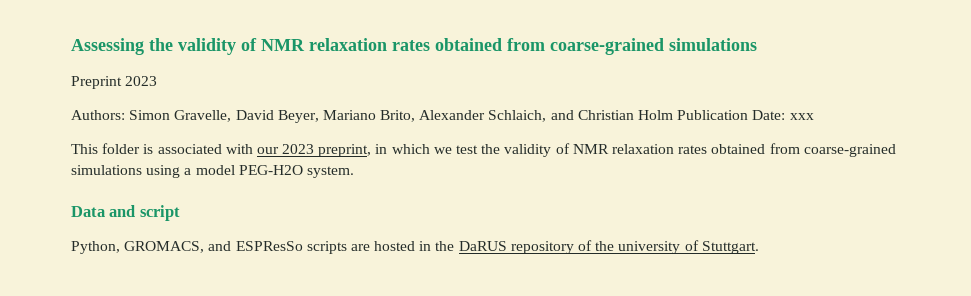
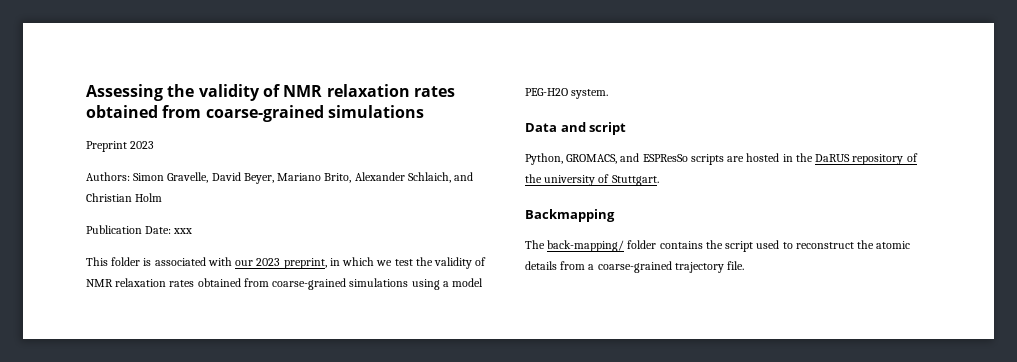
(674, 115) none -> (163, 197) //
(759, 247) none -> [525,209,615,222] [525,240,911,252] [525,261,745,273] // Backmapping // The back-mapping/ folder contains the script used to reconstruct the atomic details from a coarse-grained trajectory file.

